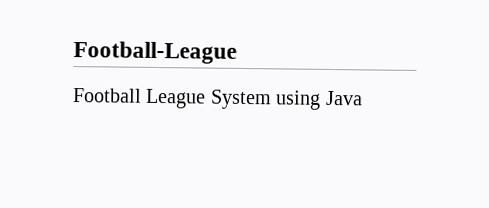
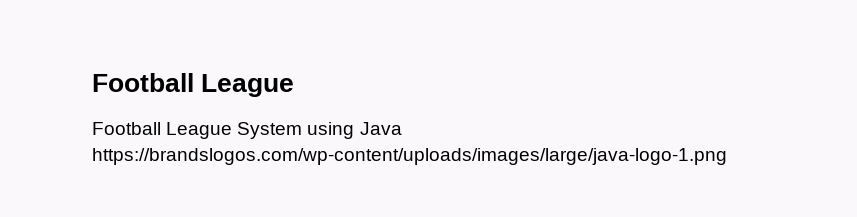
[73,41,237,64] Football-League -> [92,73,295,97] Football League
(363, 98) none -> [92,148,727,165] https://brandslogos.com/wp-content/uploads/images/large/java-logo-1.png

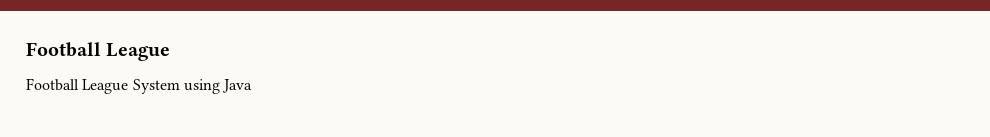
[92,148,727,165] https://brandslogos.com/wp-content/uploads/images/large/java-logo-1.png -> (253, 86) none

